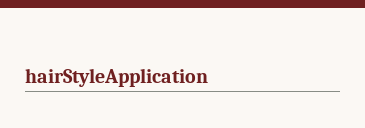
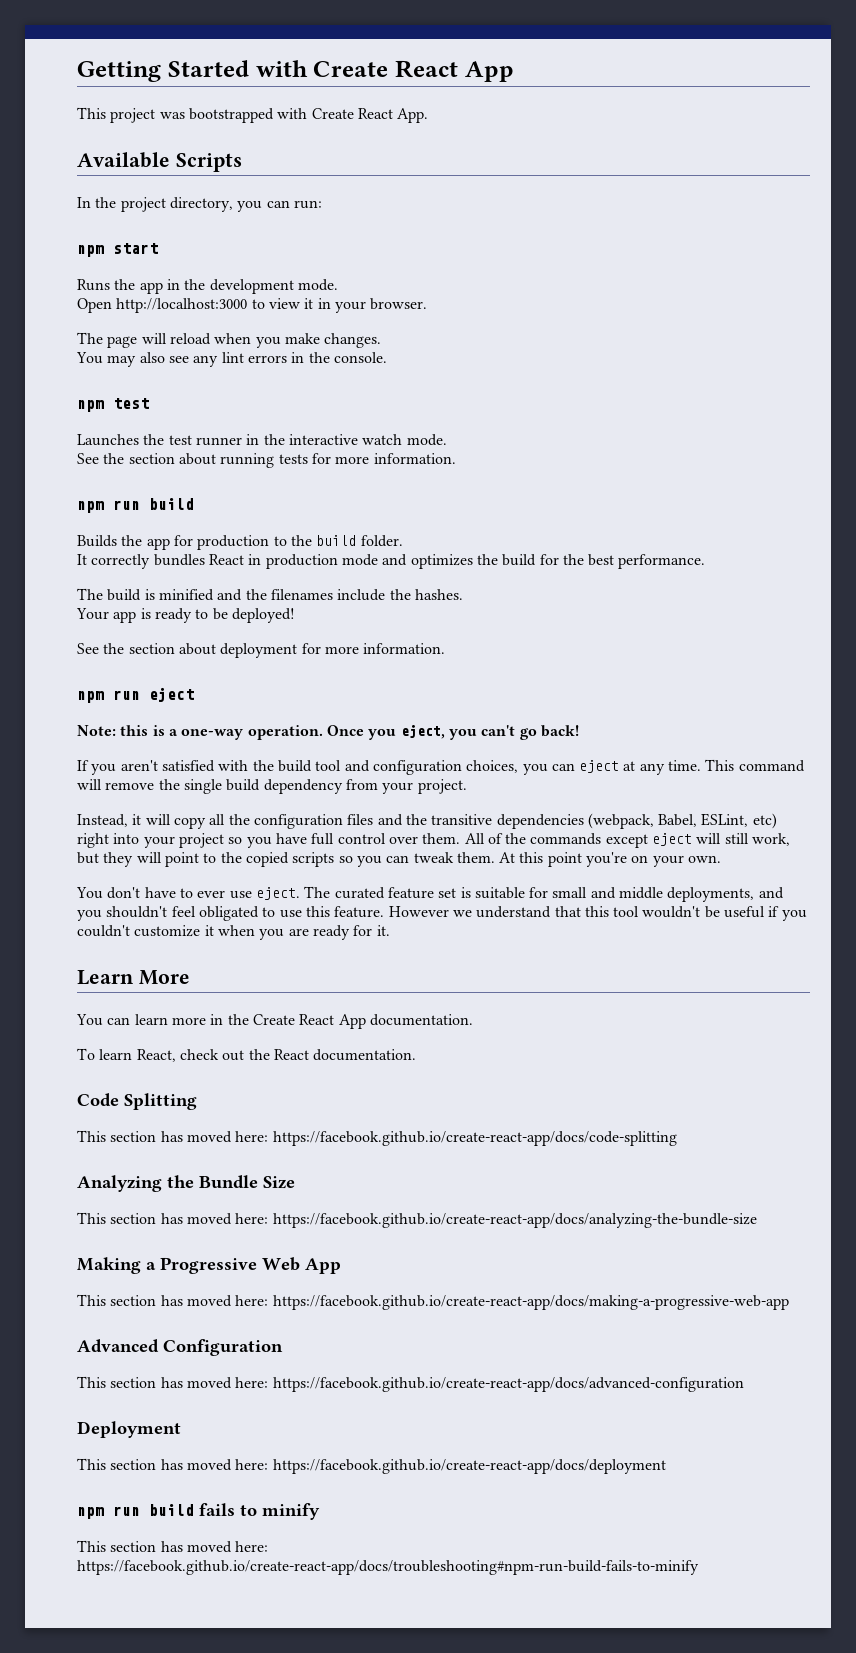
[25,68,208,87] hairStyleApplication -> [77,60,514,82] [77,107,429,123] [77,152,242,172] [77,197,322,212] [77,243,158,257] [77,279,338,294] [77,298,428,313] [77,332,382,348] [76,352,387,367] [77,398,149,412] [77,434,447,446] [77,453,456,468] [77,498,194,513] [77,535,403,550] [77,554,706,569] [77,588,463,601] [76,608,295,623] [77,643,446,658] [77,687,194,703] [77,725,579,740] [77,759,805,775] [77,779,467,794] [77,813,777,829] [77,833,791,848] [77,852,722,867] [76,886,784,902] [77,906,807,921] [77,925,390,940] [77,970,190,985] [76,1014,473,1029] [77,1048,417,1062] [77,1093,197,1110] [77,1130,677,1146] [77,1175,295,1192] [77,1212,757,1228] [77,1257,341,1274] [77,1294,789,1310] [77,1339,283,1356] [77,1376,744,1392] [77,1421,181,1438] [77,1458,666,1474] [77,1503,320,1520] [77,1540,269,1553] [77,1560,699,1575] Getting Started with Create React App // This project was bootstrapped with Create React App. // Available Scripts // In the project directory, you can run: // npm start // Runs the app in the development mode. // Open http://localhost:3000 to view it in your browser. // The page will reload when you make changes. // You may also see any lint errors in the console. // npm test // Launches the test runner in the interactive watch mode. // See the section about running tests for more information. // npm run build // Builds the app for production to the build folder. // It correctly bundles React in production mode and optimizes the build for the best performance. // The build is minified and the filenames include the hashes. // Your app is ready to be deployed! // See the section about deployment for more information. // npm run eject // Note: this is a one-way operation. Once you eject, you can't go back! // If you aren't satisfied with the build tool and configuration choices, you can eject at any time. This command will remove the single build dependency from your project. // Instead, it will copy all the configuration files and the transitive dependencies (webpack, Babel, ESLint, etc) right into your project so you have full control over them. All of the commands except eject will still work, but they will point to the copied scripts so you can tweak them. At this point you're on your own. // You don't have to ever use eject. The curated feature set is suitable for small and middle deployments, and you shouldn't feel obligated to use this feature. However we understand that this tool wouldn't be useful if you couldn't customize it when you are ready for it. // Learn More // You can learn more in the Create React App documentation. // To learn React, check out the React documentation. // Code Splitting // This section has moved here: https://facebook.github.io/create-react-app/docs/code-splitting // Analyzing the Bundle Size // This section has moved here: https://facebook.github.io/create-react-app/docs/analyzing-the-bundle-size // Making a Progressive Web App // This section has moved here: https://facebook.github.io/create-react-app/docs/making-a-progressive-web-app // Advanced Configuration // This section has moved here: https://facebook.github.io/create-react-app/docs/advanced-configuration // Deployment // This section has moved here: https://facebook.github.io/create-react-app/docs/deployment // npm run build fails to minify // This section has moved here: https://facebook.github.io/create-react-app/docs/troubleshooting#npm-run-build-fails-to-minify

